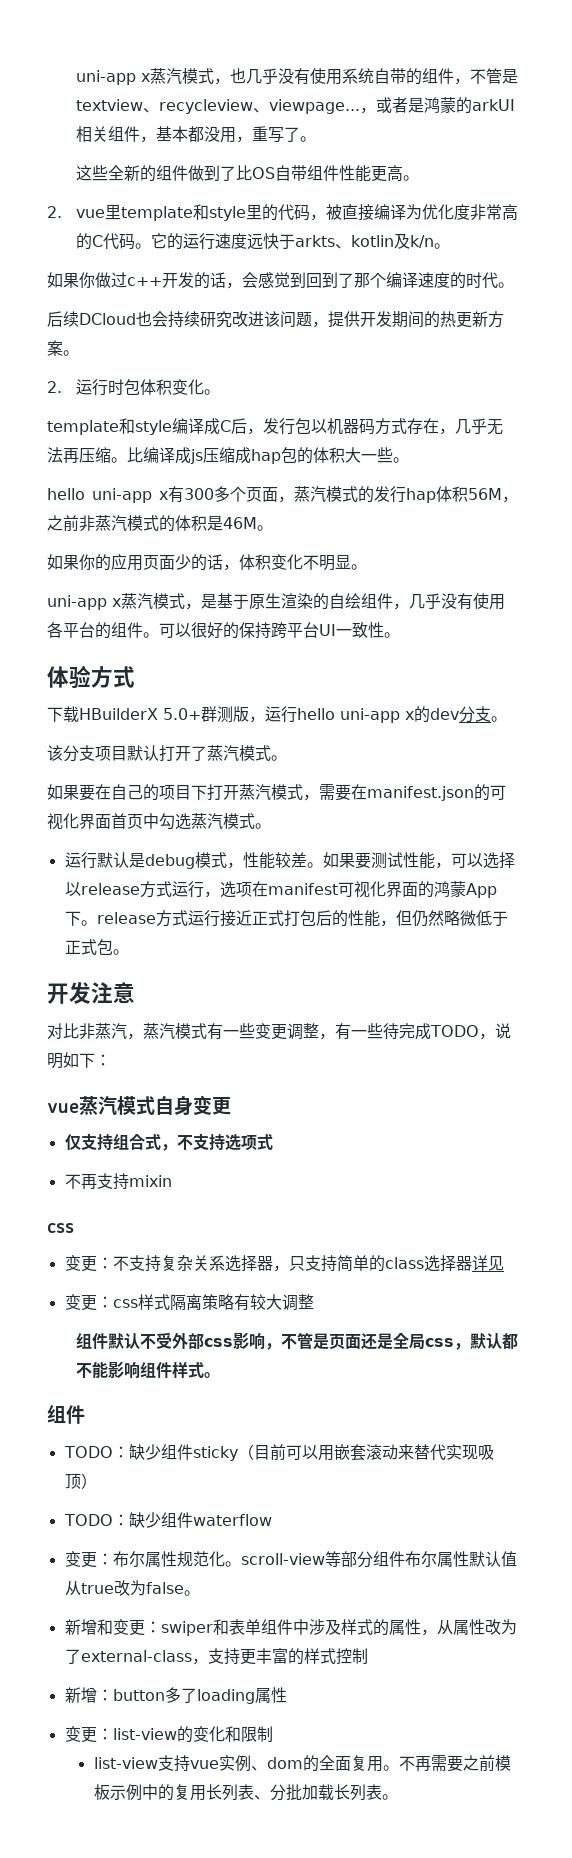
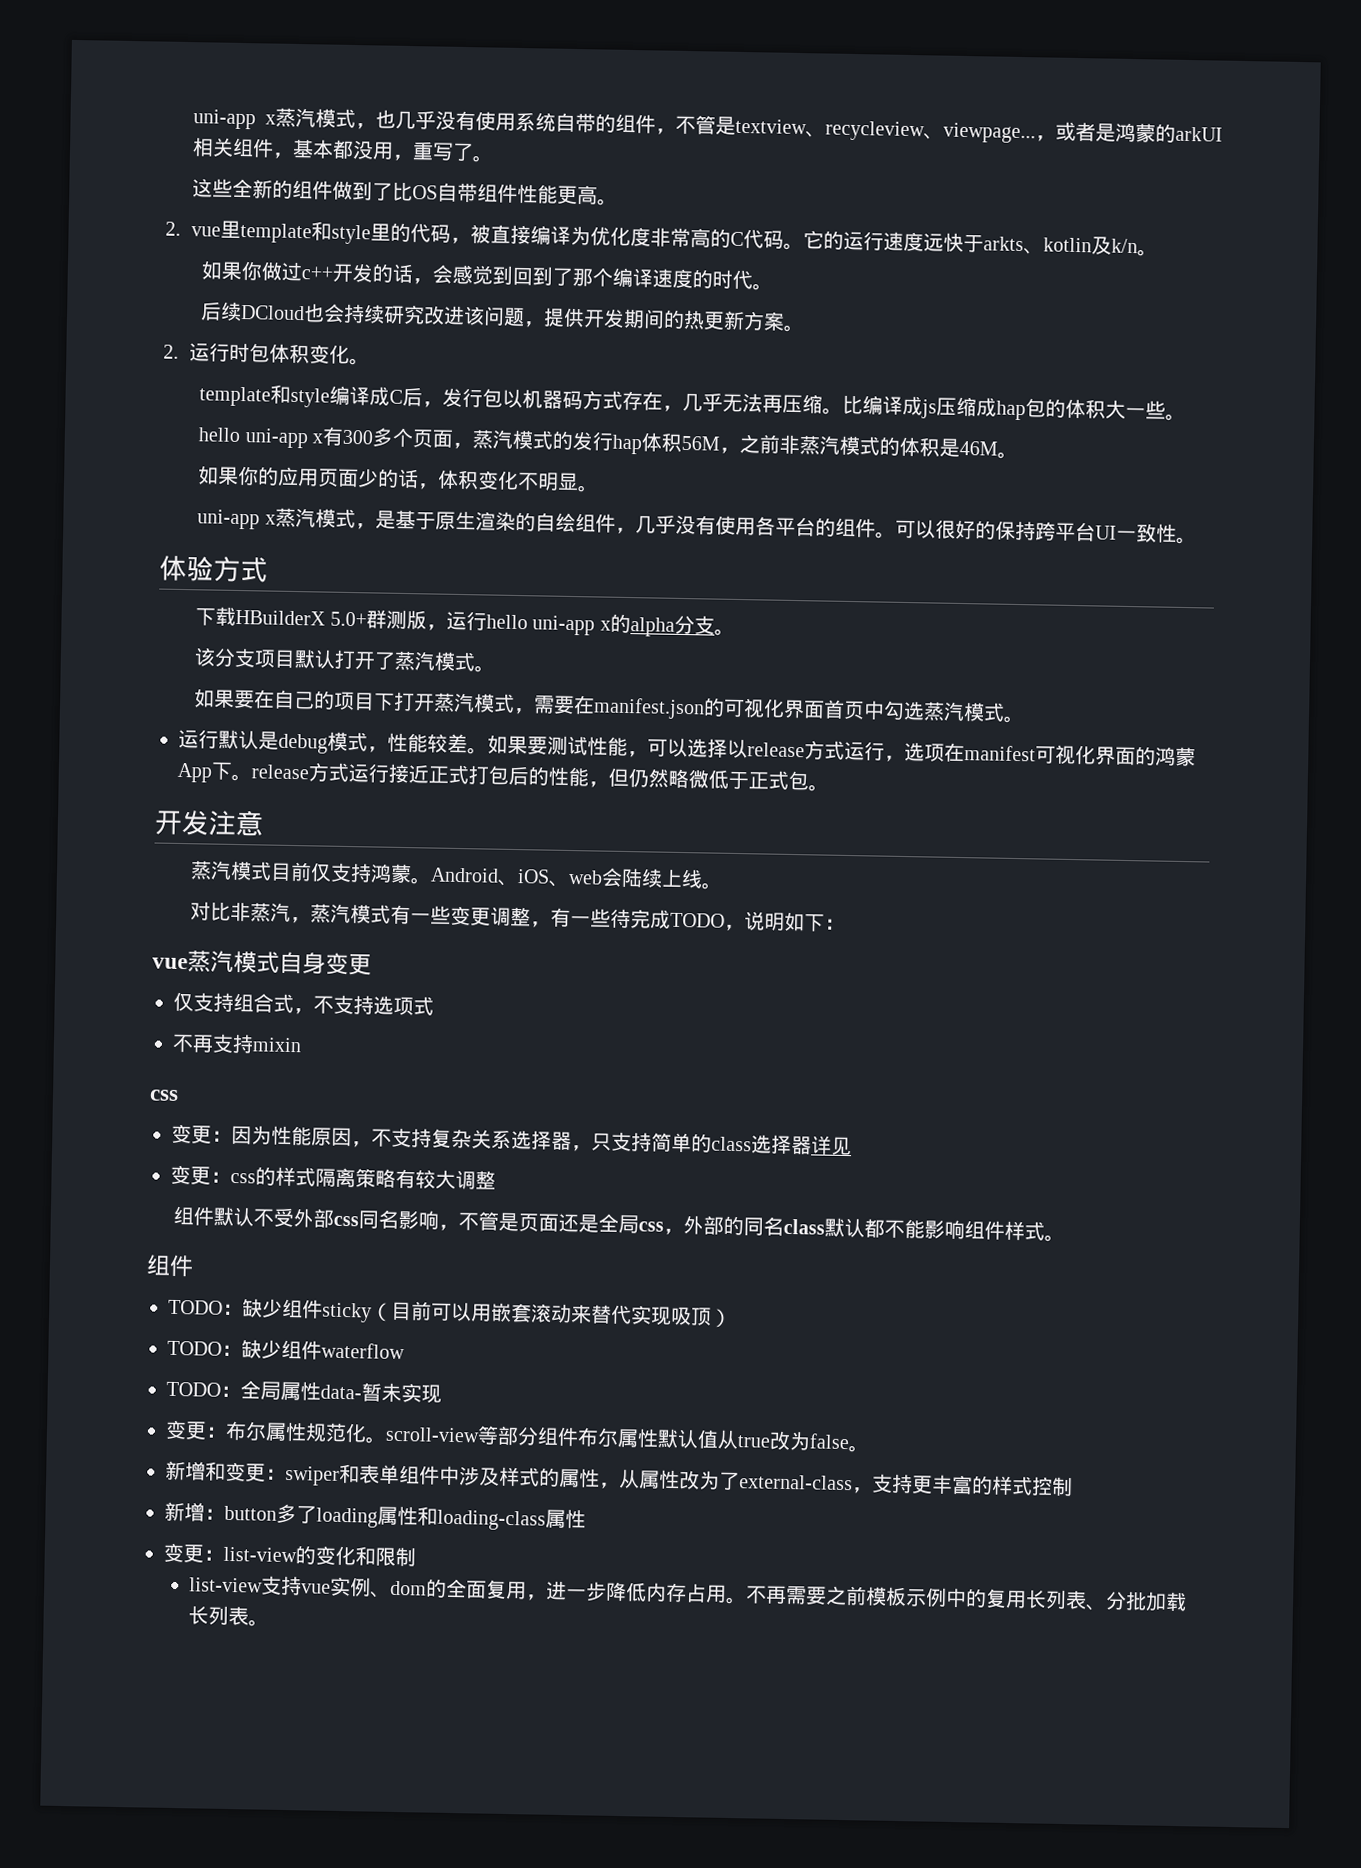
[430,708,459,720] dev -> [629,617,675,637] alpha
(135, 993) none -> [190,860,723,890] // 蒸汽模式目前仅支持鸿蒙。Android、iOS、web会陆续上线。
(113, 1263) none -> [231,1125,372,1148] 因为性能原因，
(138, 1303) none -> [255,1166,276,1186] 的
(233, 1342) none -> [357,1209,399,1229] 同名
(470, 1346) none -> [682,1215,825,1236] 外部的同名class
(272, 1520) none -> [166,1380,442,1404] // TODO：全局属性data-暂未实现
(287, 1695) none -> [417,1506,586,1531] 和loading-class属性
(383, 1764) none -> [524,1580,727,1603] ，进一步降低内存占用

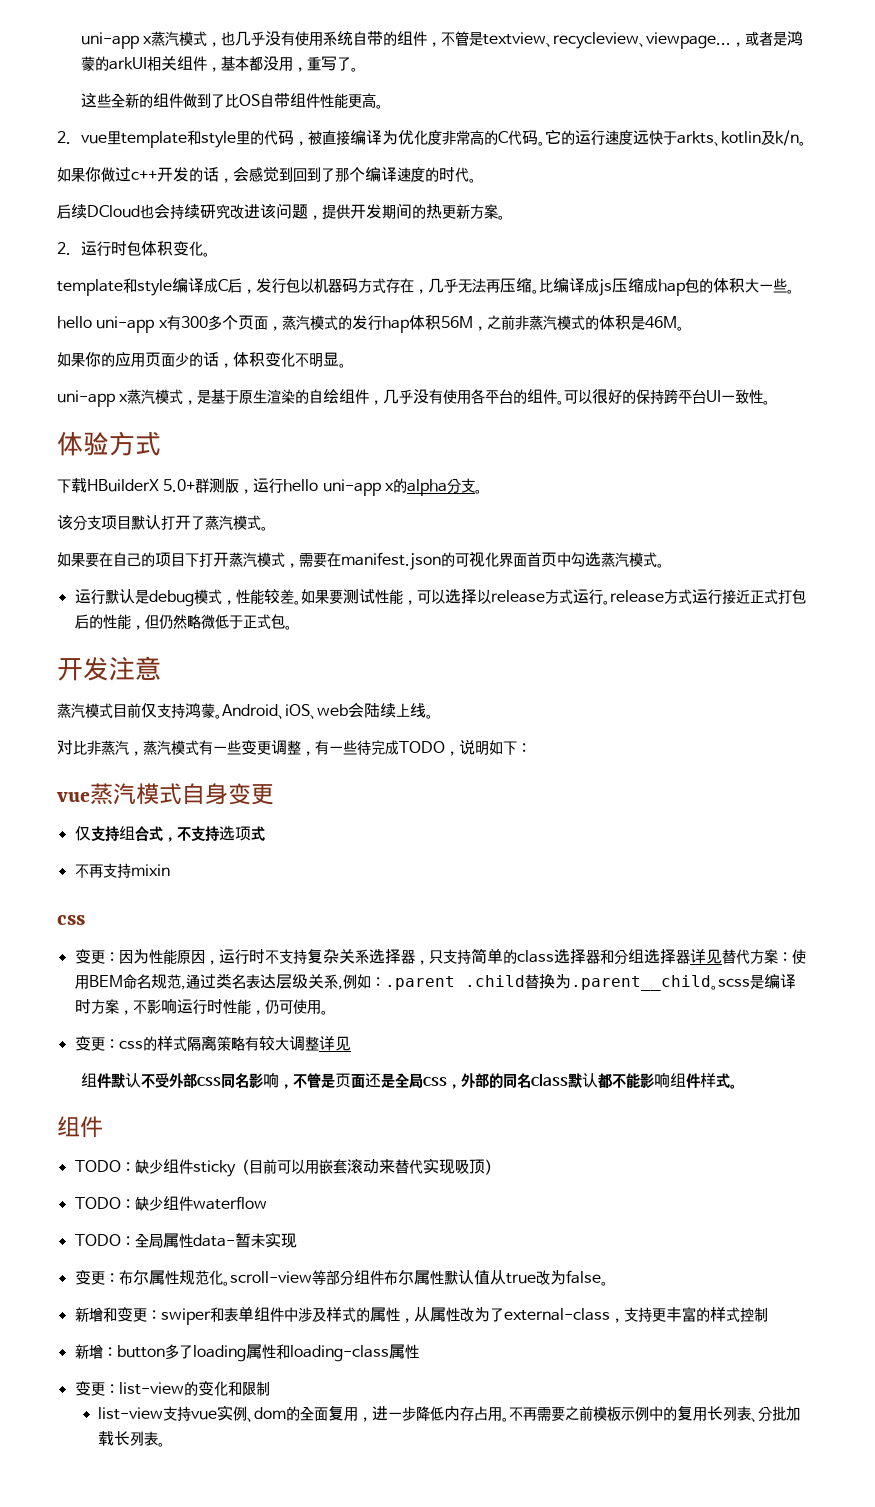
[884,741,1196,767] [177,761,233,783] ，选项在manifest可视化界面的鸿蒙App下 -> (603, 596) none
(372, 1144) none -> [218,949,265,964] 运行时
[811,1135,852,1156] 详见 -> [599,949,806,965] [74,973,796,991] [74,998,328,1015] 和分组选择器详见替代方案：使用BEM命名规范,通过类名表达层级关系,例如：.parent .child替换为.parent__child。scss是编译时方案，不影响运行时性能，仍可使用。
(496, 1180) none -> [318,1036,351,1051] 详见

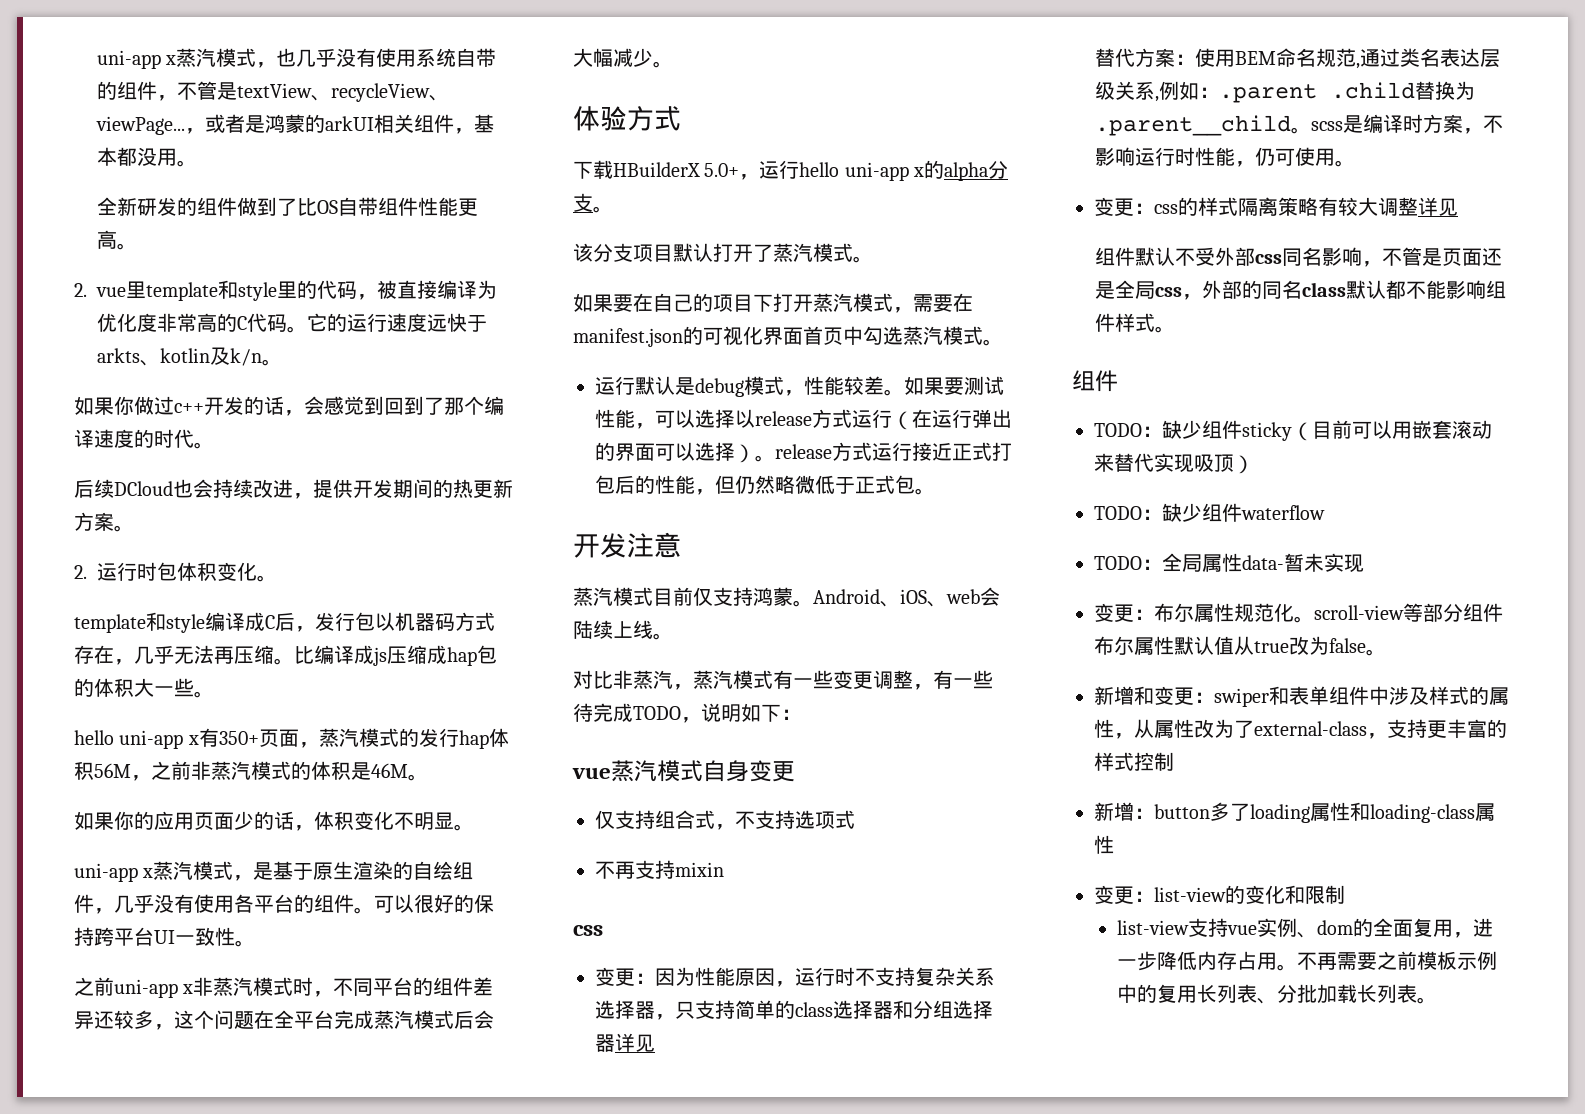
[482,32,731,49] textview、recycleview、viewpage... -> [237,83,450,102] [96,116,186,135] textView、recycleView、viewPage...
[292,56,358,72] [80,93,139,108] ，重写了。 // 这些全新 -> [177,160,198,167] [97,197,178,216] 。 // 全新研发
[200,203,308,219] 研究改进该问题 -> [253,479,293,498] 改进
[180,315,238,331] 300多个 -> [218,731,259,745] 350+
(771, 402) none -> [74,977,494,998] [74,1010,494,1030] [573,48,673,68] // 之前uni-app x非蒸汽模式时，不同平台的组件差异还较多，这个问题在全平台完成蒸汽模式后会大幅减少。
[195,478,240,493] 群测版 -> (740, 170) none
(603, 596) none -> [892,409,1012,430] [595,442,755,463] （在运行弹出的界面可以选择）
(722, 956) none -> (655, 1043) //

